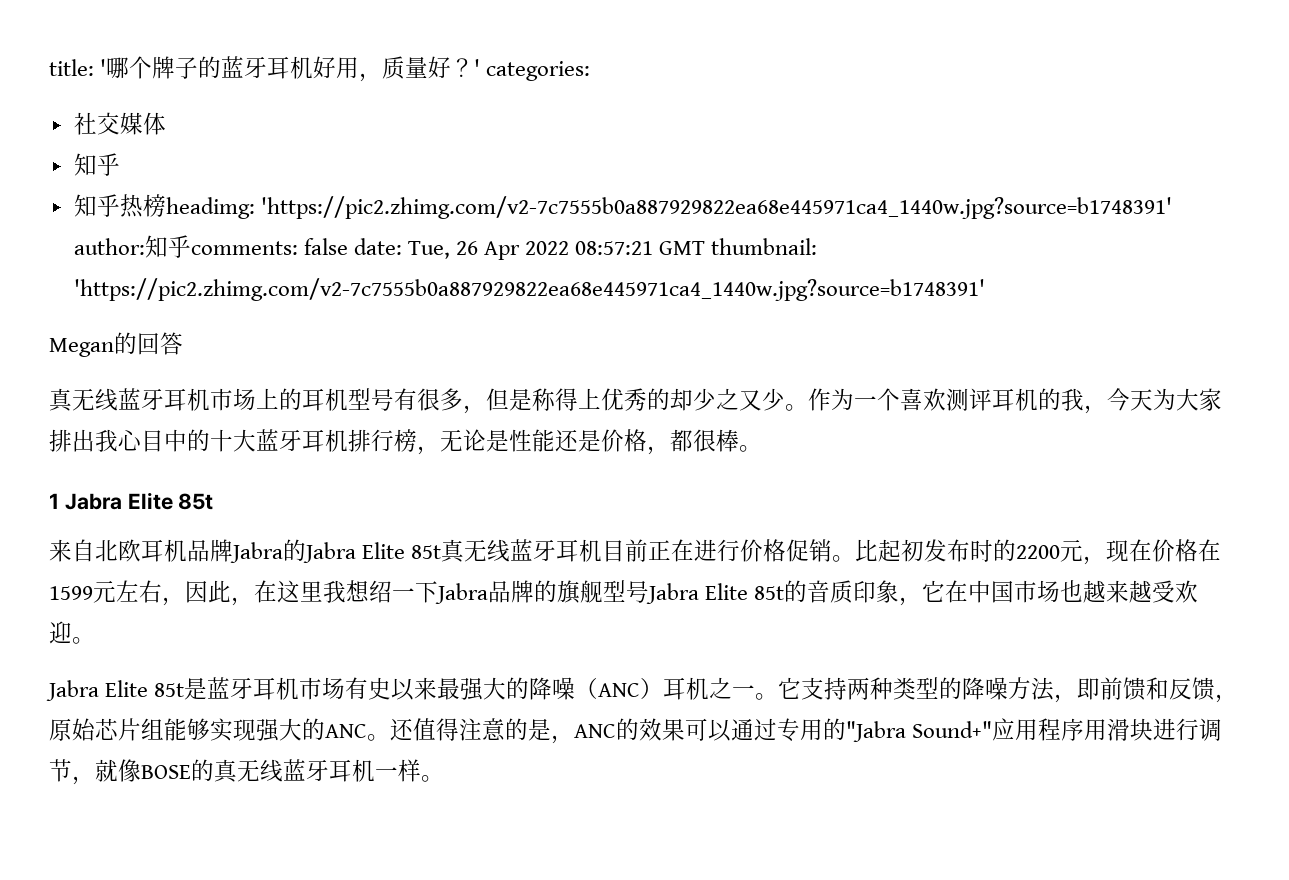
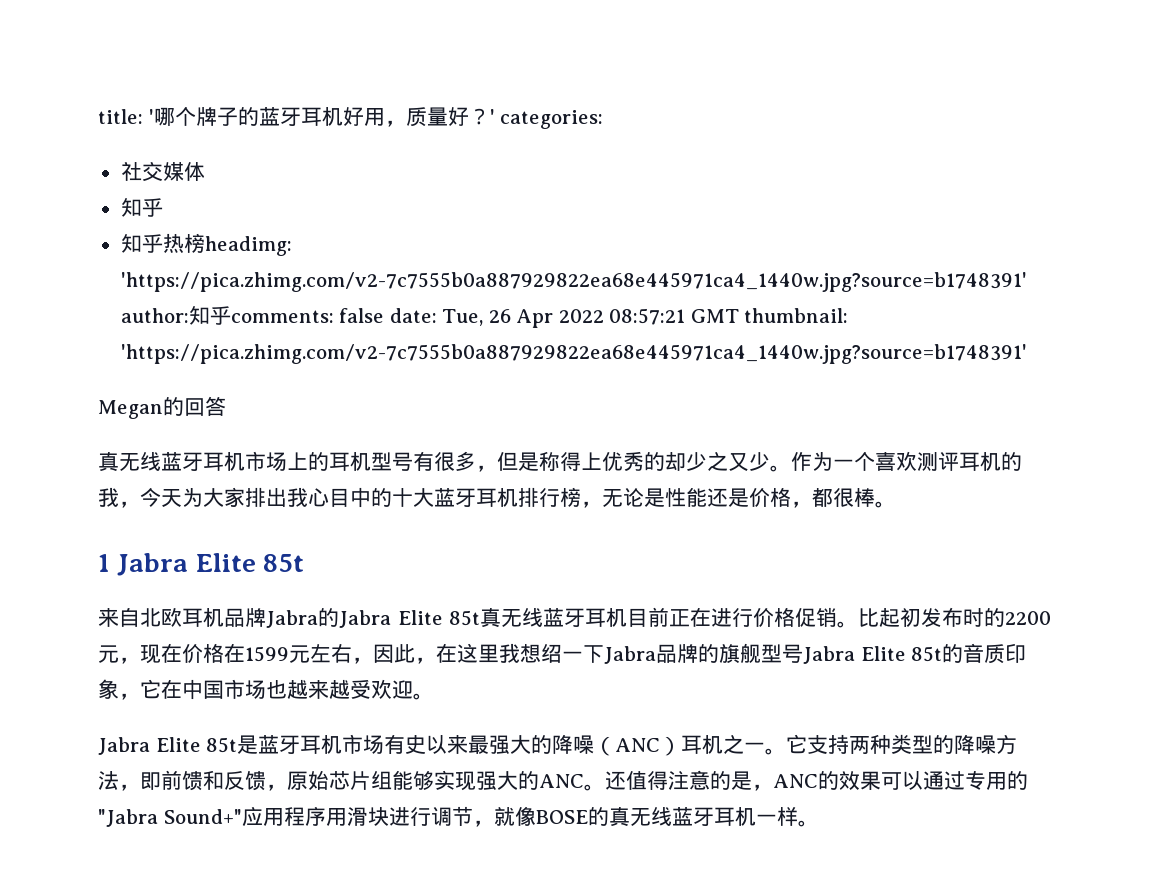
[260,196,1172,219] 'https://pic2.zhimg.com/v2-7c7555b0a887929822ea68e445971ca4_1440w.jpg?source=b1748391' -> [120,272,1027,292] 'https://pica.zhimg.com/v2-7c7555b0a887929822ea68e445971ca4_1440w.jpg?source=b1748391'
[73,278,985,301] 'https://pic2.zhimg.com/v2-7c7555b0a887929822ea68e445971ca4_1440w.jpg?source=b1748391' -> [120,344,1027,364] 'https://pica.zhimg.com/v2-7c7555b0a887929822ea68e445971ca4_1440w.jpg?source=b1748391'

